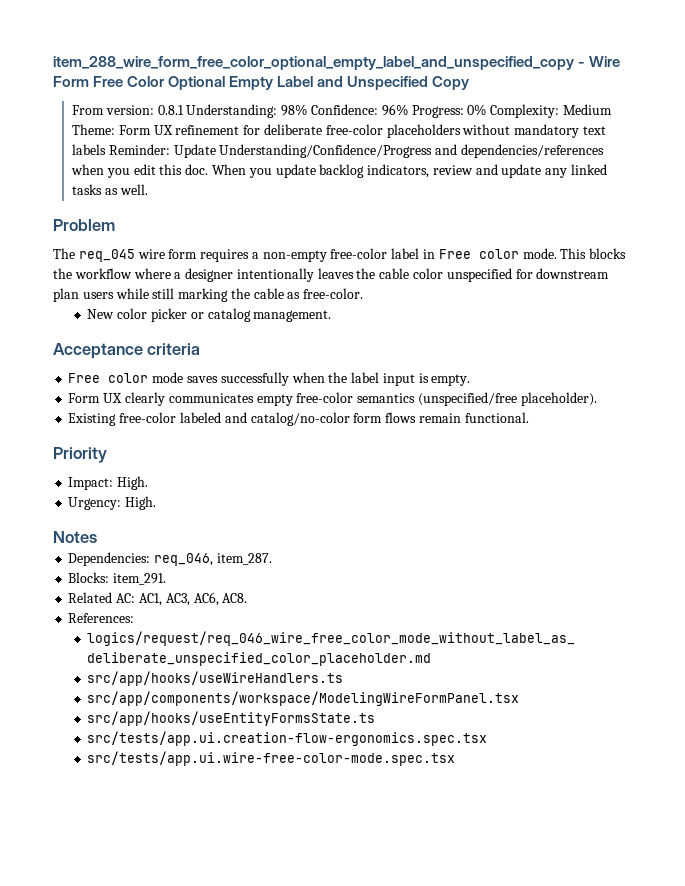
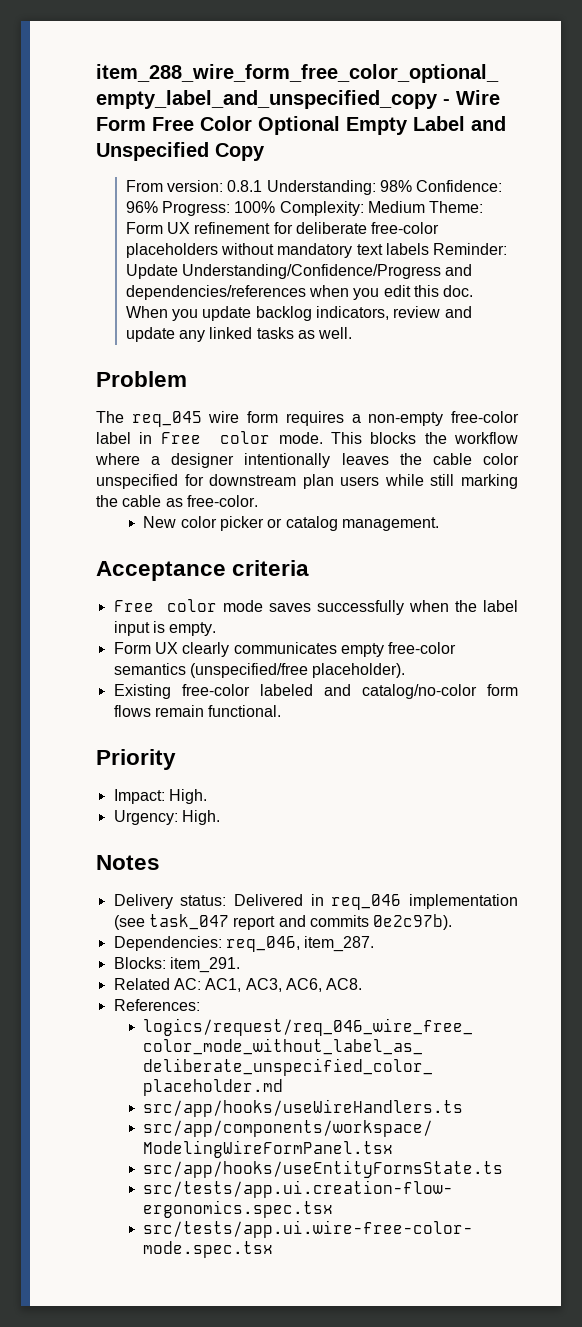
[467,104,487,116] 0% -> [234,201,276,213] 100%
(97, 537) none -> [113,894,518,910] [113,914,453,930] // Delivery status: Delivered in req_046 implementation (see task_047 report and commits 0e2c97b).

